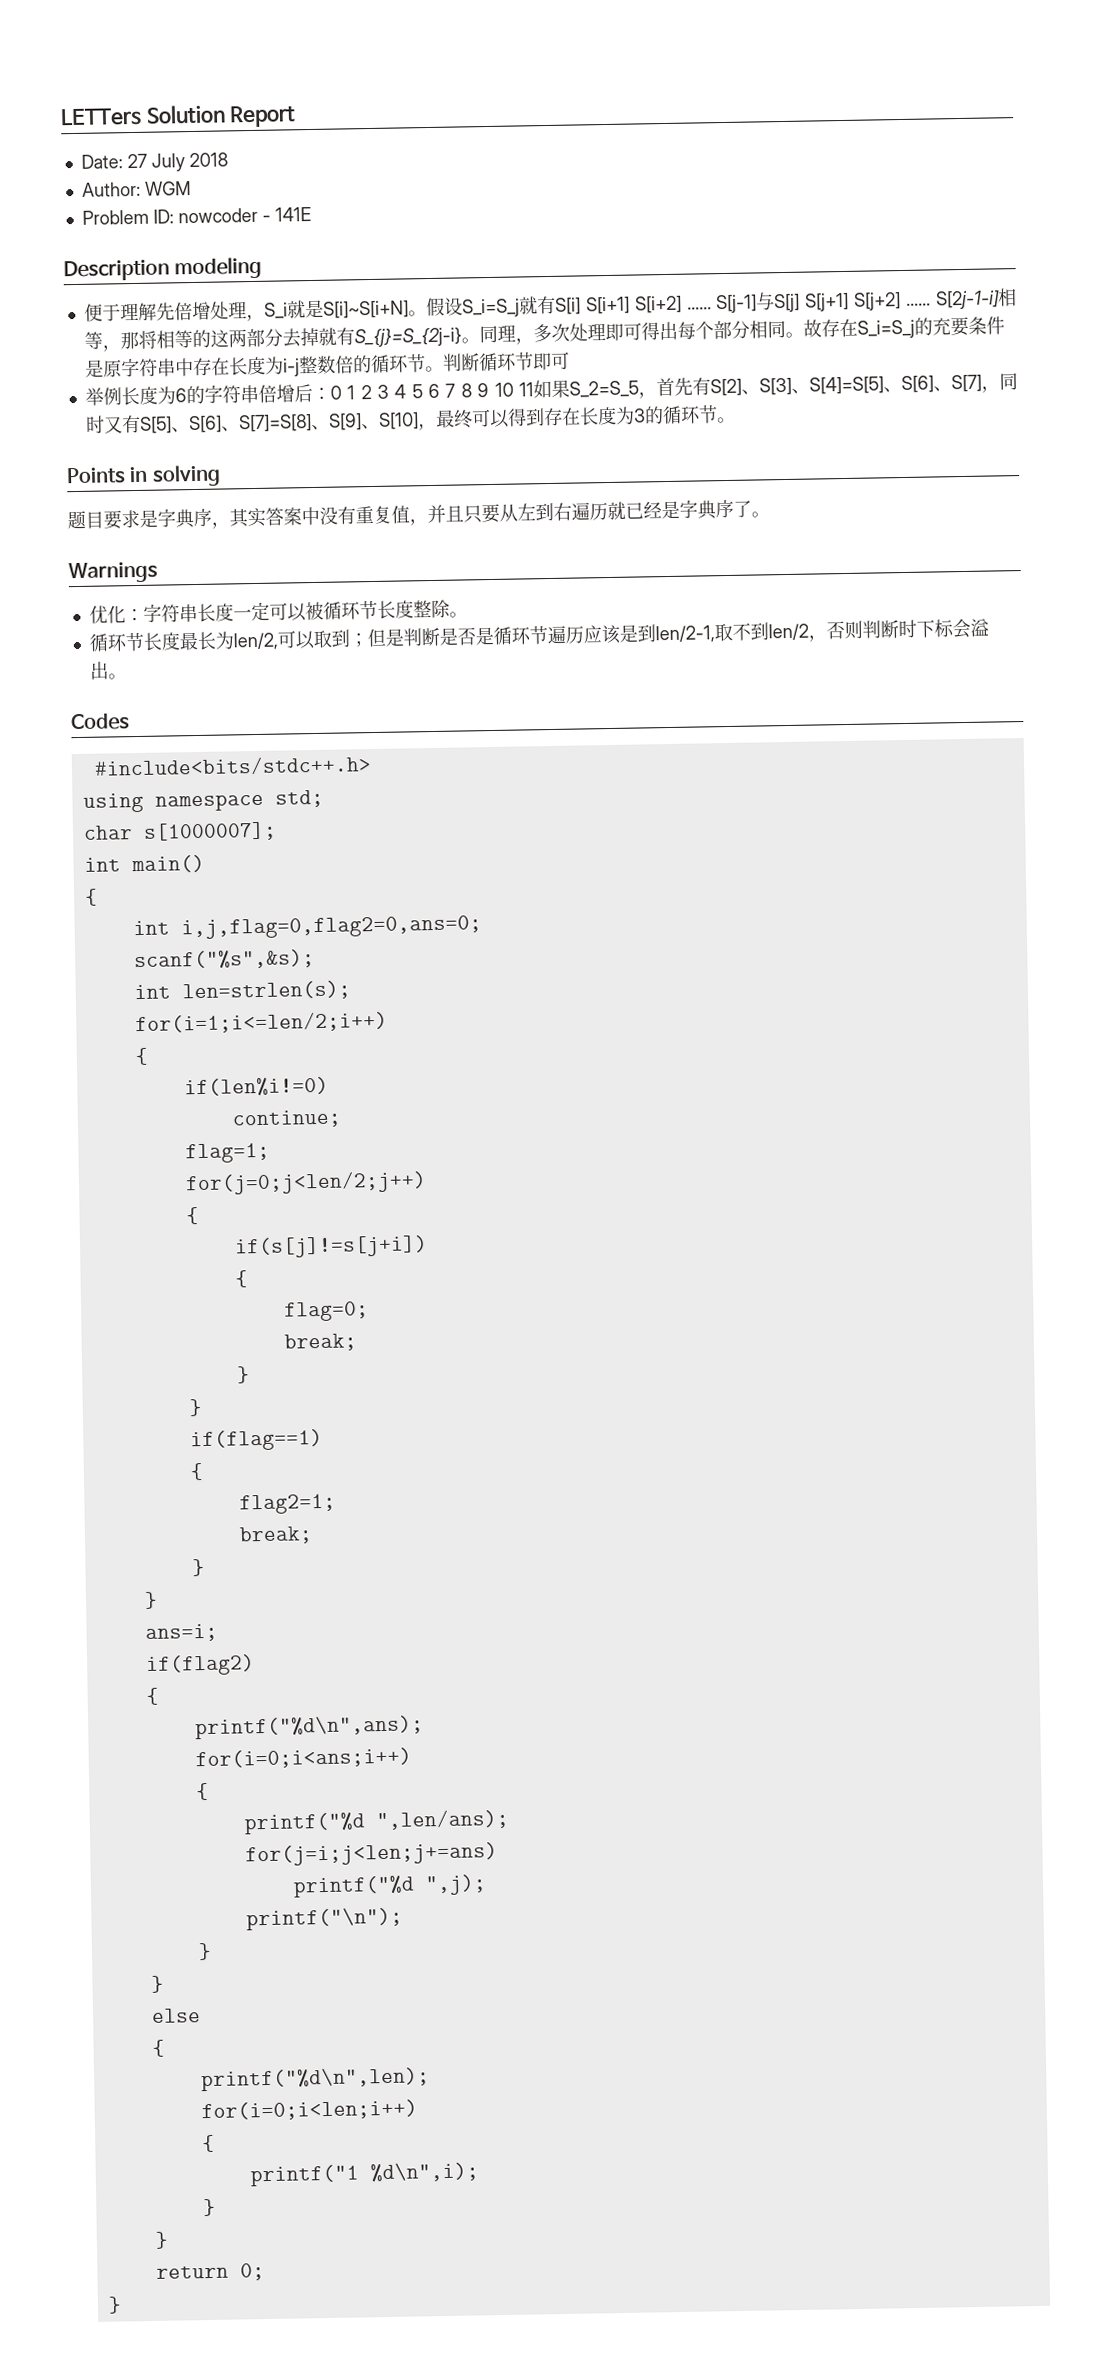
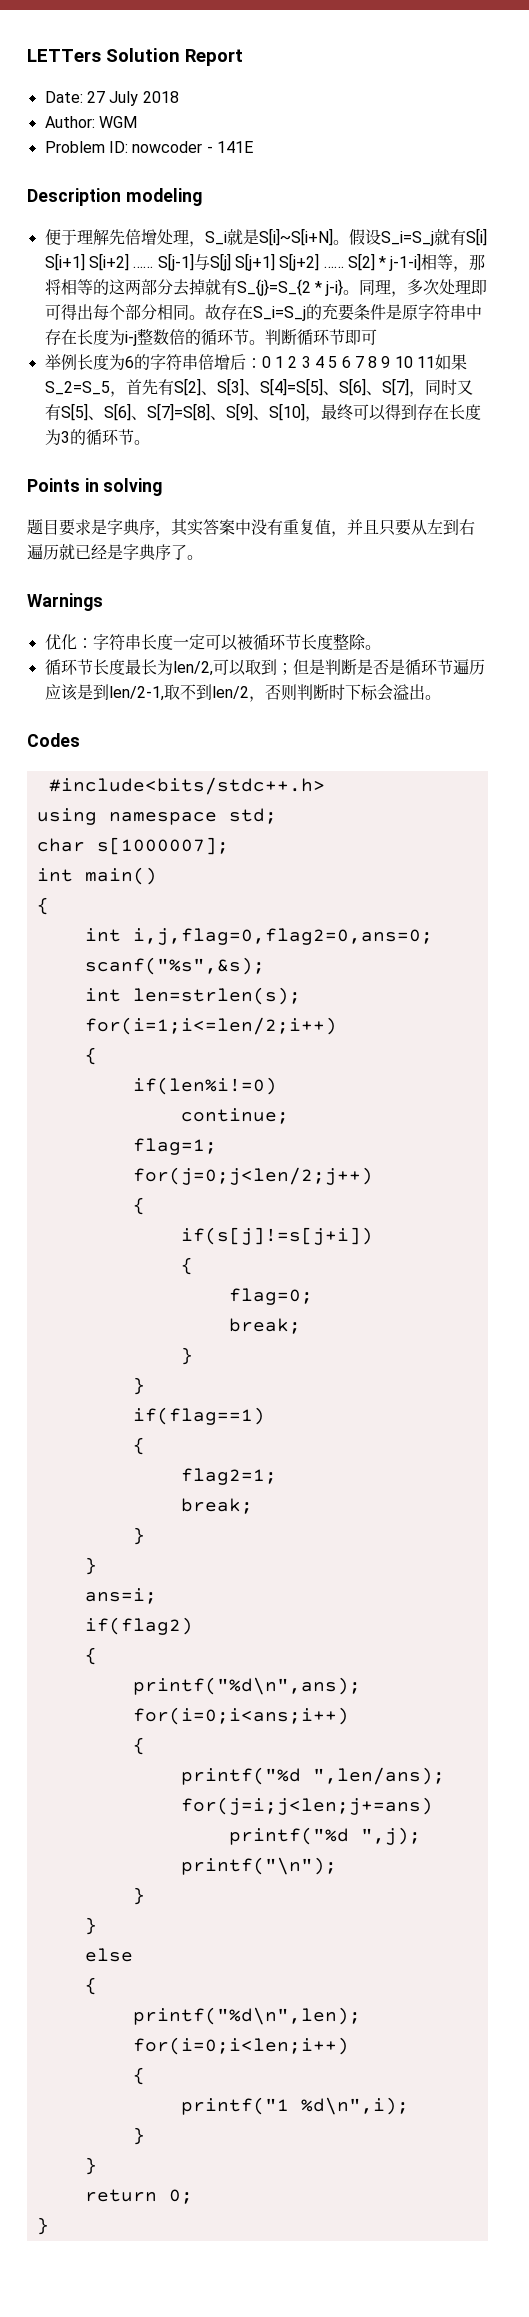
[935,290,1000,310] S[2j-1-i] -> [347,253,422,271] S[2] * j-1-i]
[353,327,462,348] S_{j}=S_{2j-i} -> [236,279,344,296] S_{j}=S_{2 * j-i}

